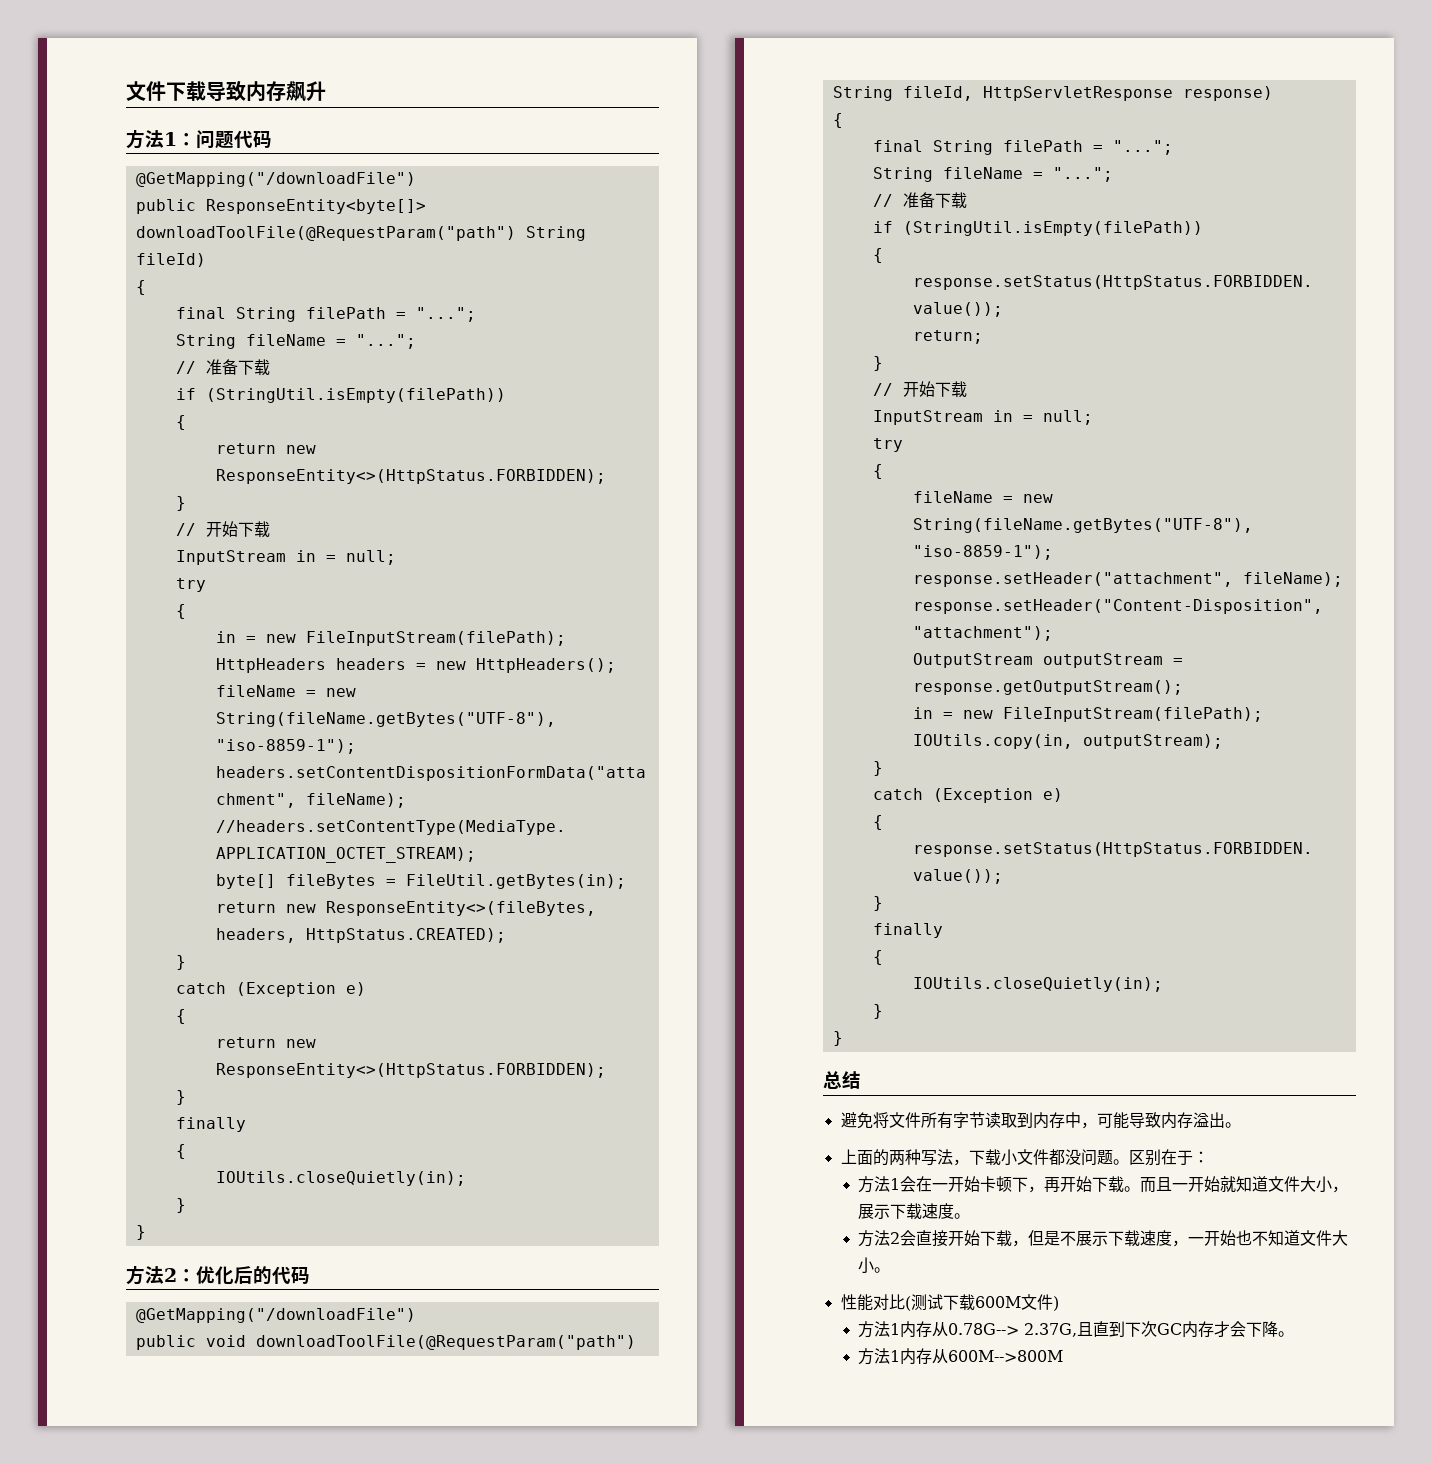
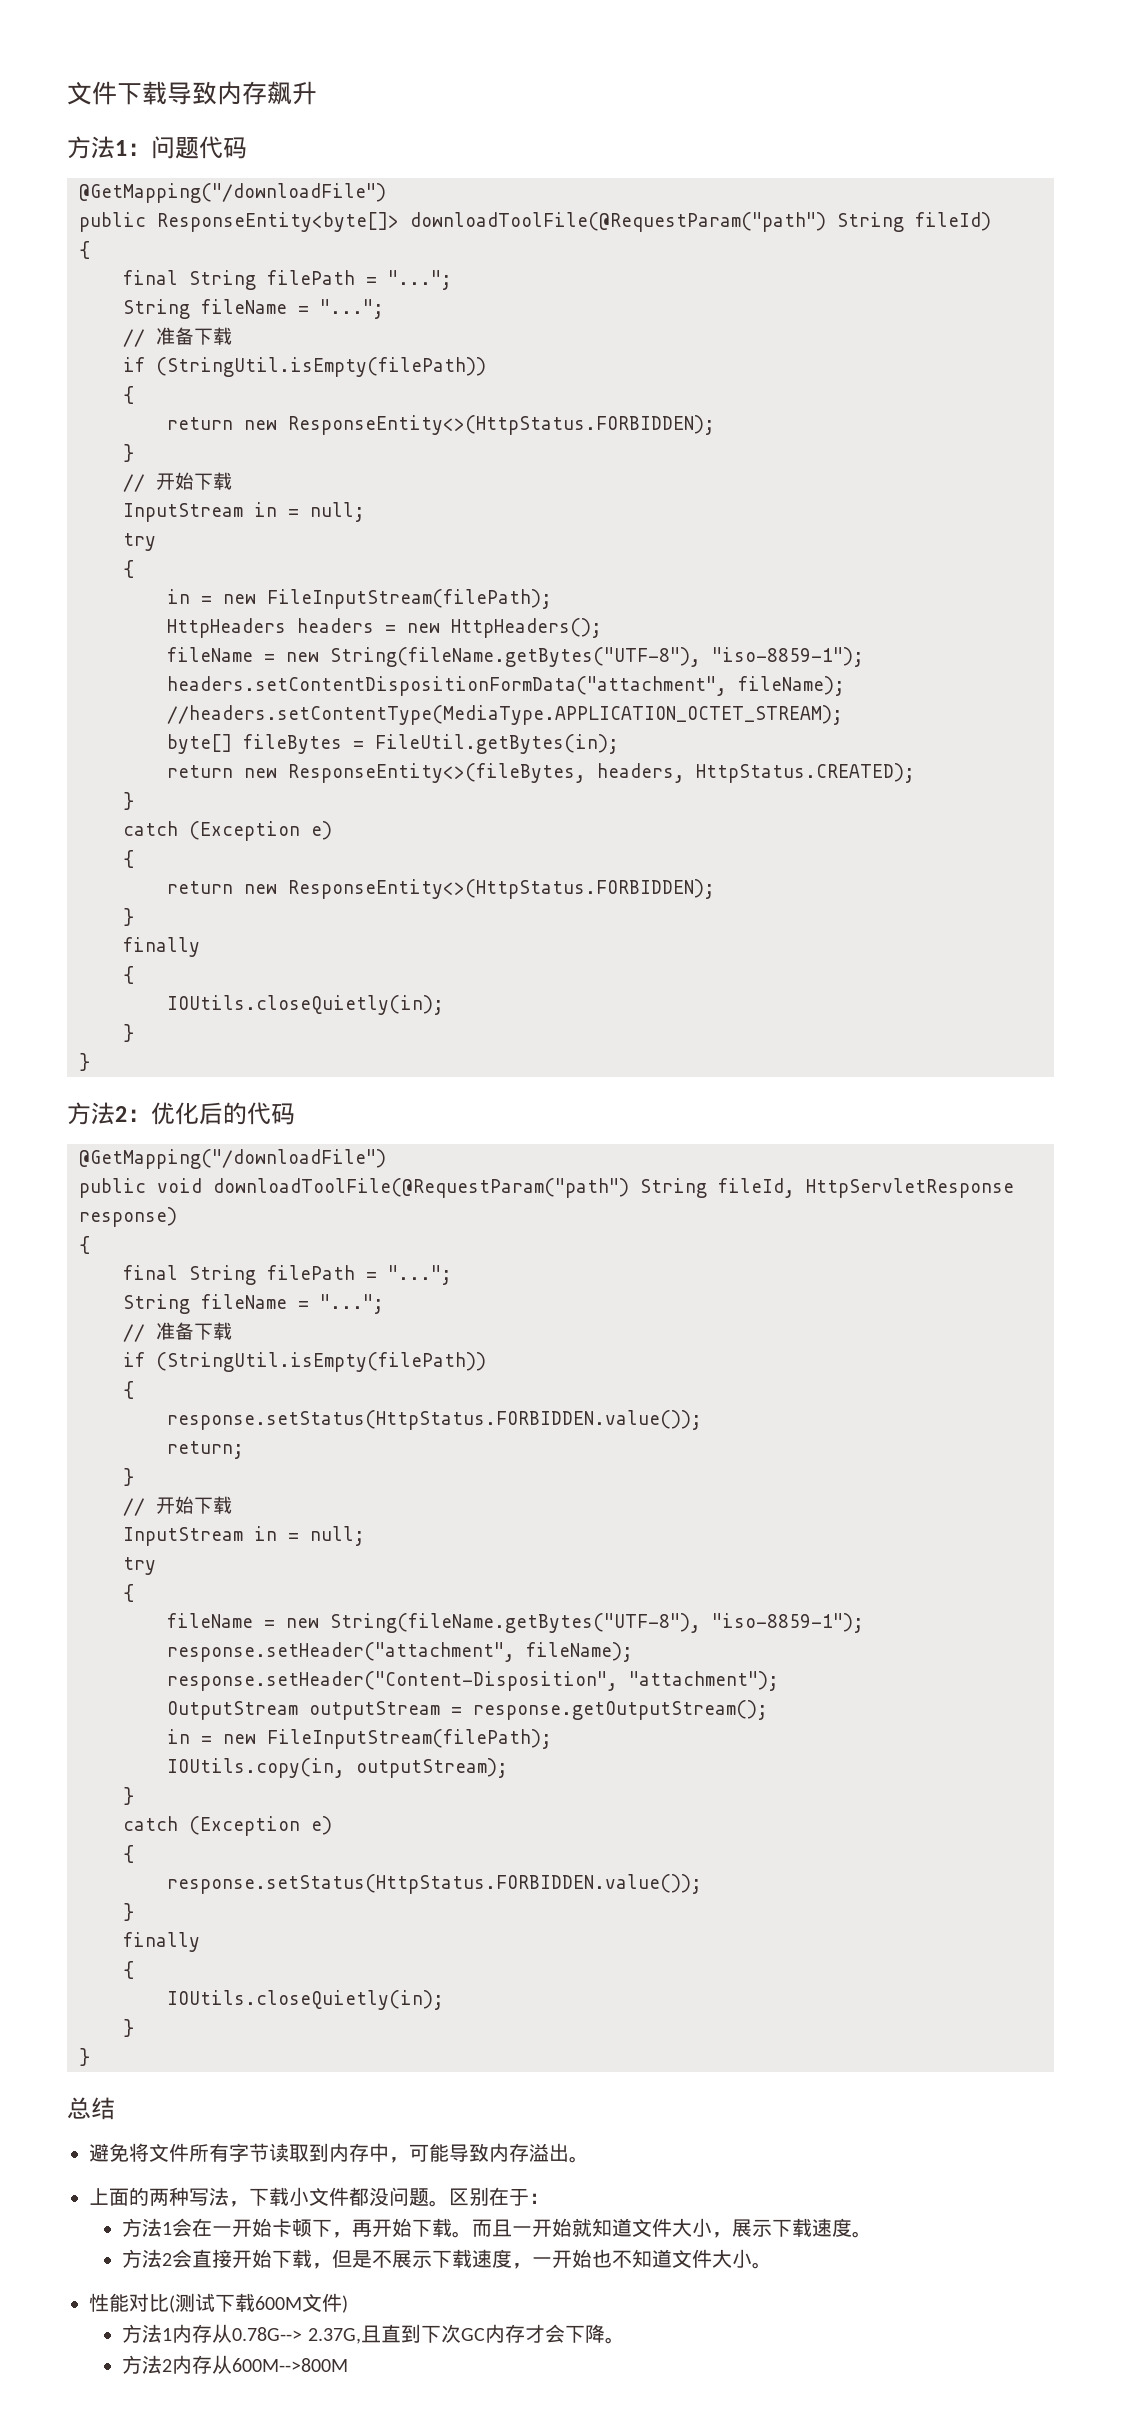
[890,1350,901,1362] 1 -> [162,2359,173,2372] 2

